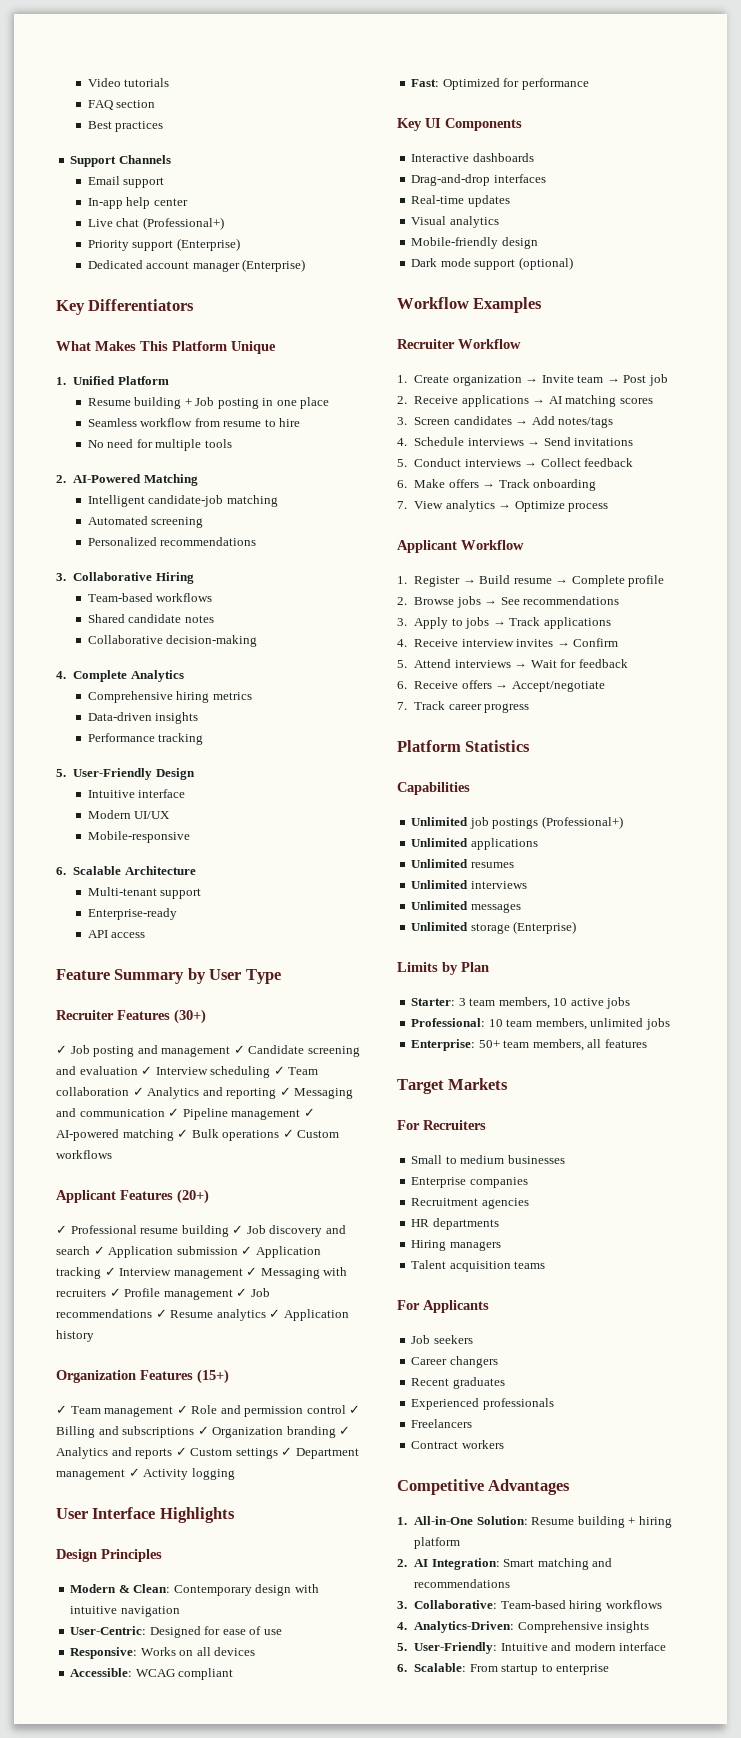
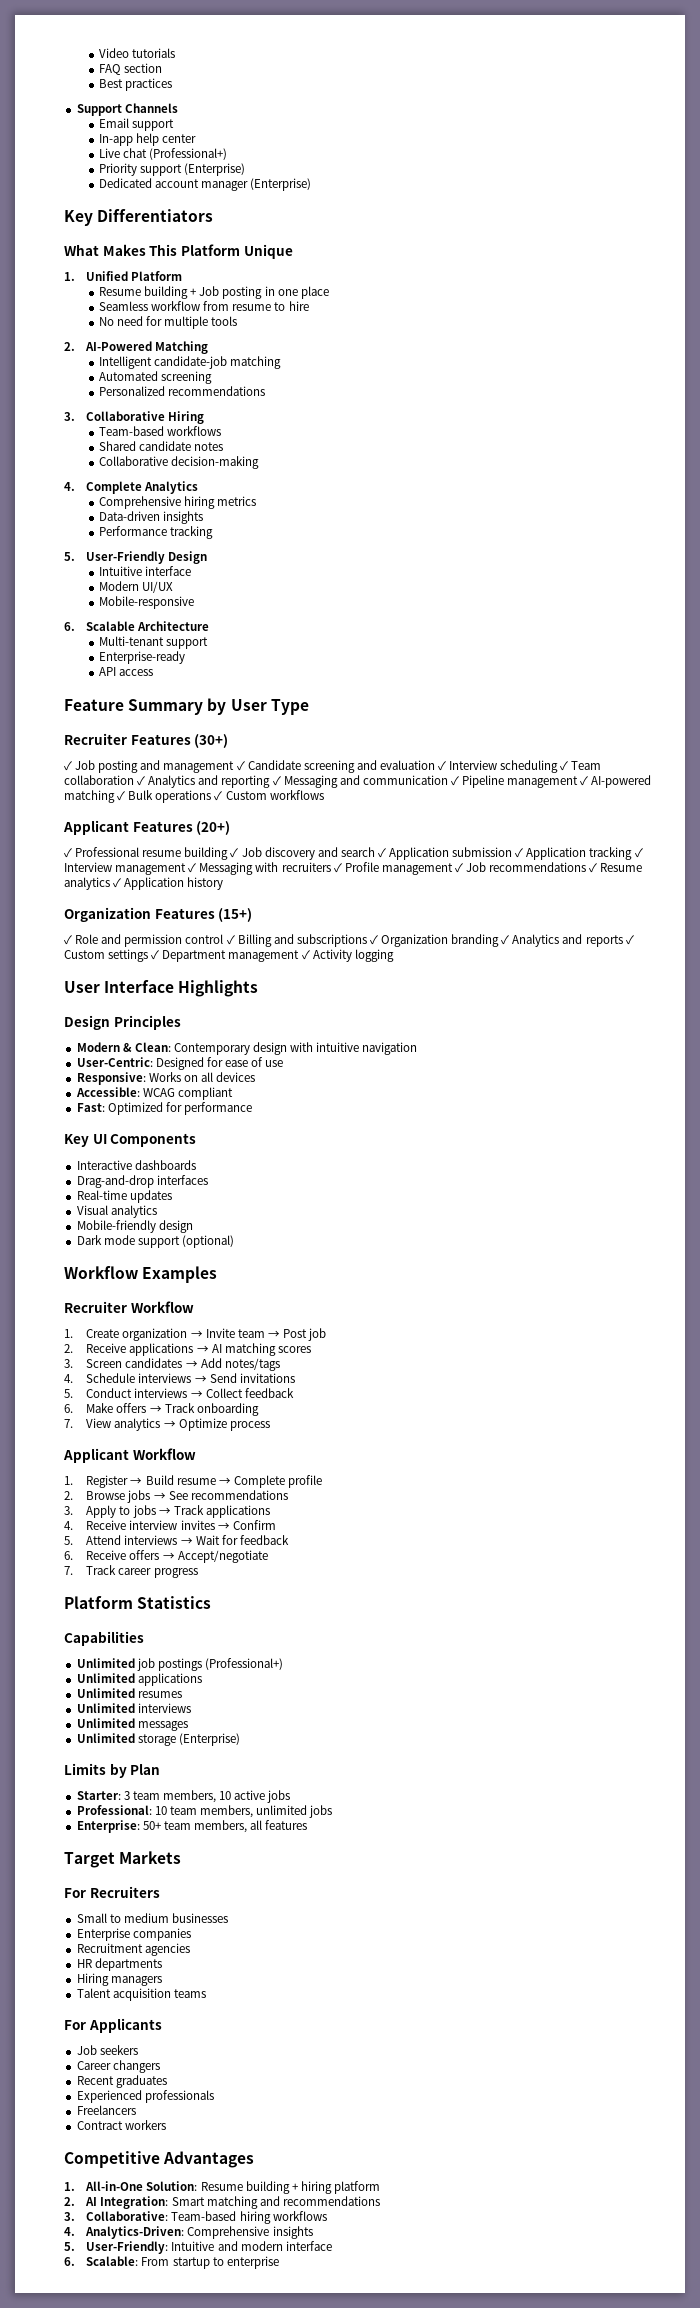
[70,1405,188,1417] Team management ✓ -> (72, 940) none

